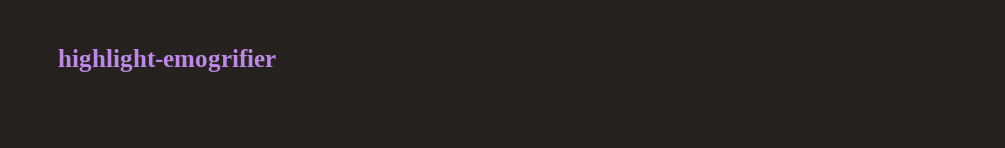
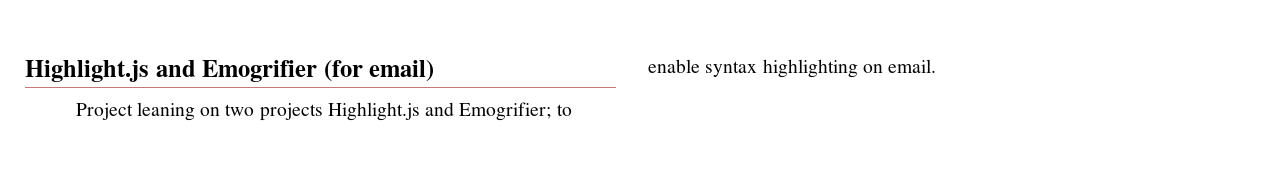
[58,49,276,72] highlight-emogrifier -> [25,60,435,82] [75,102,572,121] [648,59,937,78] Highlight.js and Emogrifier (for email) // Project leaning on two projects Highlight.js and Emogrifier; to enable syntax highlighting on email.

